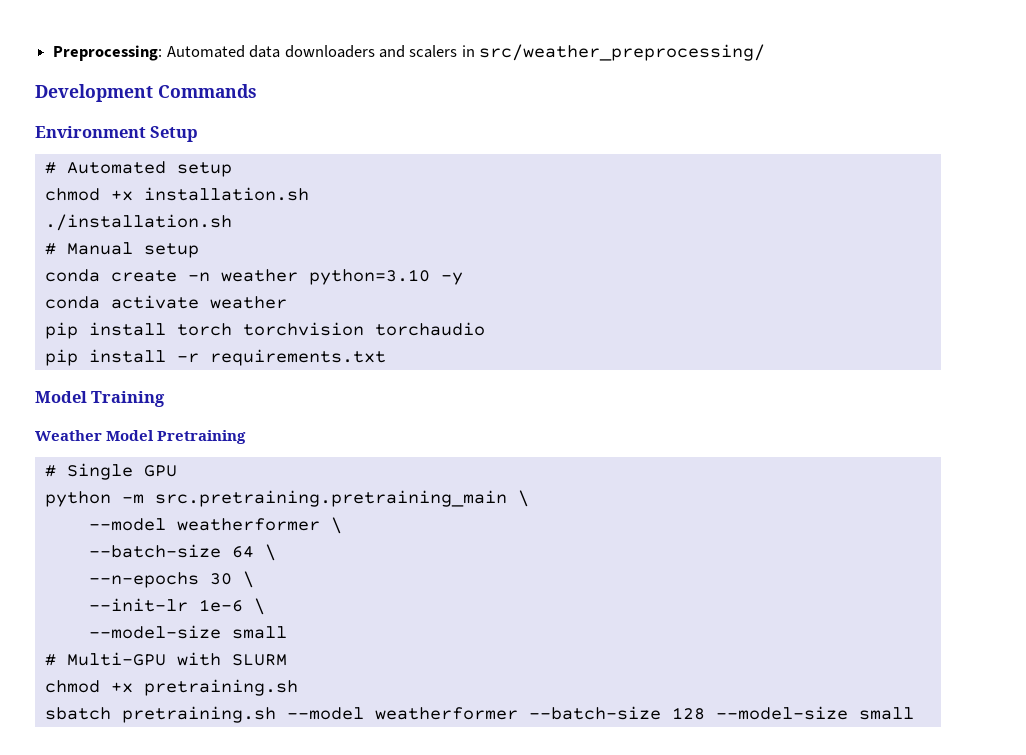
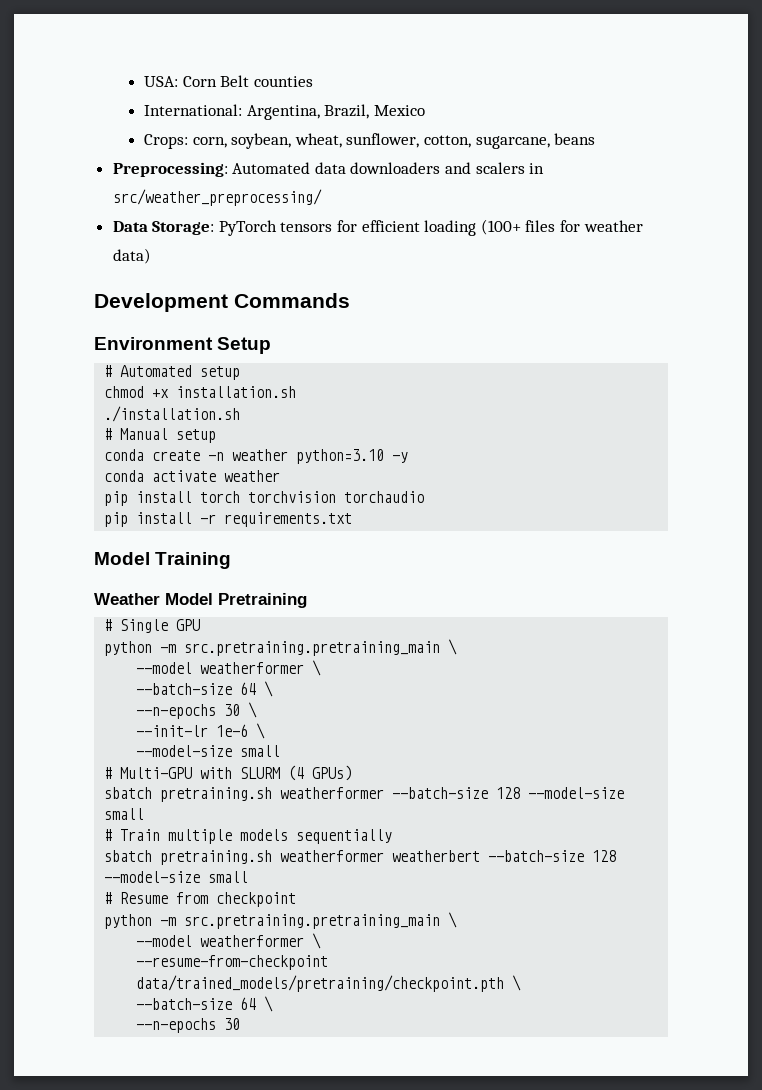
(53, 53) none -> [144,75,313,87] [144,104,425,120] [144,133,596,149] USA: Corn Belt counties // International: Argentina, Brazil, Mexico // Crops: corn, soybean, wheat, sunflower, cotton, sugarcane, beans //
(766, 52) none -> [112,219,643,236] [112,248,151,264] // Data Storage: PyTorch tensors for efficient loading (100+ files for weather data)
[44,679,298,696] [44,706,364,723] // chmod +x pretraining.sh // sbatch pretraining.sh --model -> [288,765,353,781] [104,787,273,802] (4 GPUs) // sbatch pretraining.sh
(914, 713) none -> [104,829,393,844] [104,850,617,865] [104,871,249,883] [104,892,297,907] [104,912,458,929] [136,933,322,949] [136,955,329,970] [136,975,522,992] [136,996,274,1012] [136,1018,241,1033] // # Train multiple models sequentially // sbatch pretraining.sh weatherformer weatherbert --batch-size 128 --model-size small // # Resume from checkpoint // python -m src.pretraining.pretraining_main \ // --model weatherformer \ // --resume-from-checkpoint data/trained_models/pretraining/checkpoint.pth \ // --batch-size 64 \ // --n-epochs 30

